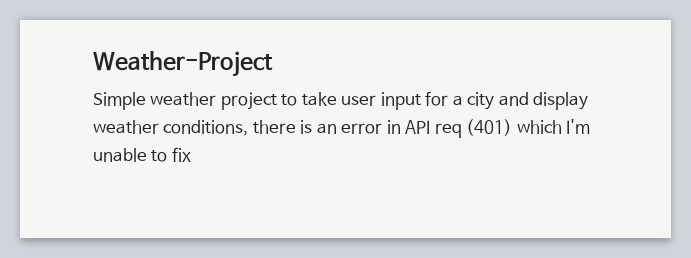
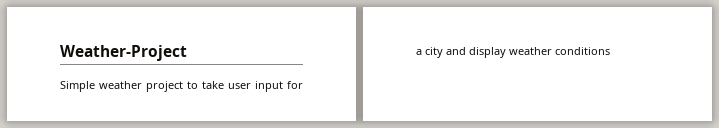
[163,119,590,138] [93,147,191,162] conditions, there is an error in API req (401) which I'm unable to fix -> [555,47,610,55] conditions

